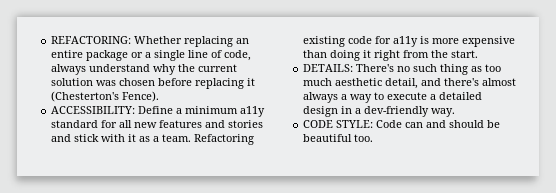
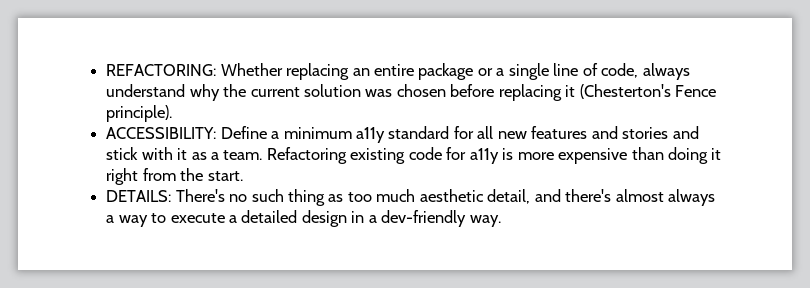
[122,91,160,102] Fence). -> [675,85,717,97] [106,105,173,122] Fence principle).
[303,120,501,128] [303,134,374,142] // CODE STYLE: Code can and should be beautiful too. -> (501, 221) none

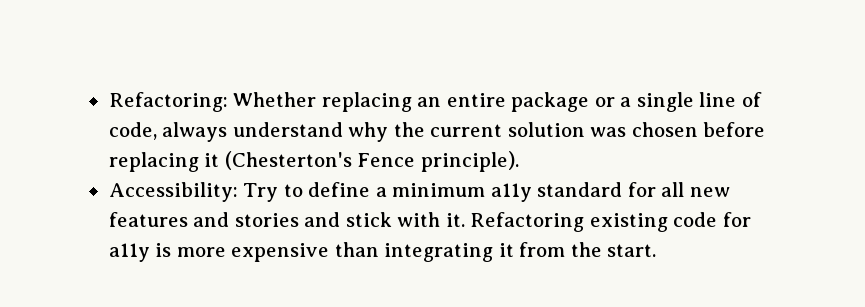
[106,64,217,76] REFACTORING: -> [108,92,228,112] Refactoring:
[106,126,267,139] ACCESSIBILITY: Define -> [108,182,371,202] Accessibility: Try to define
[177,148,263,160] it as a team. -> [445,213,465,227] it.
[667,147,722,164] [106,168,139,185] doing it right -> [384,243,514,262] integrating it
[106,189,716,206] [106,210,501,227] // DETAILS: There's no such thing as too much aesthetic detail, and there's almost always a way to execute a detailed design in a dev-friendly way. -> (657, 250) none

